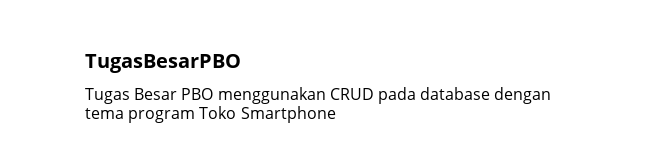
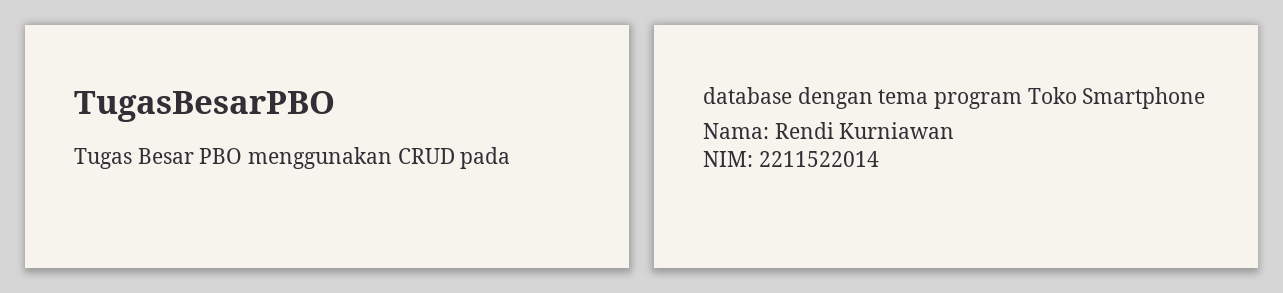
(336, 114) none -> [703,122,955,139] [703,151,879,167] // Nama: Rendi Kurniawan // NIM: 2211522014

